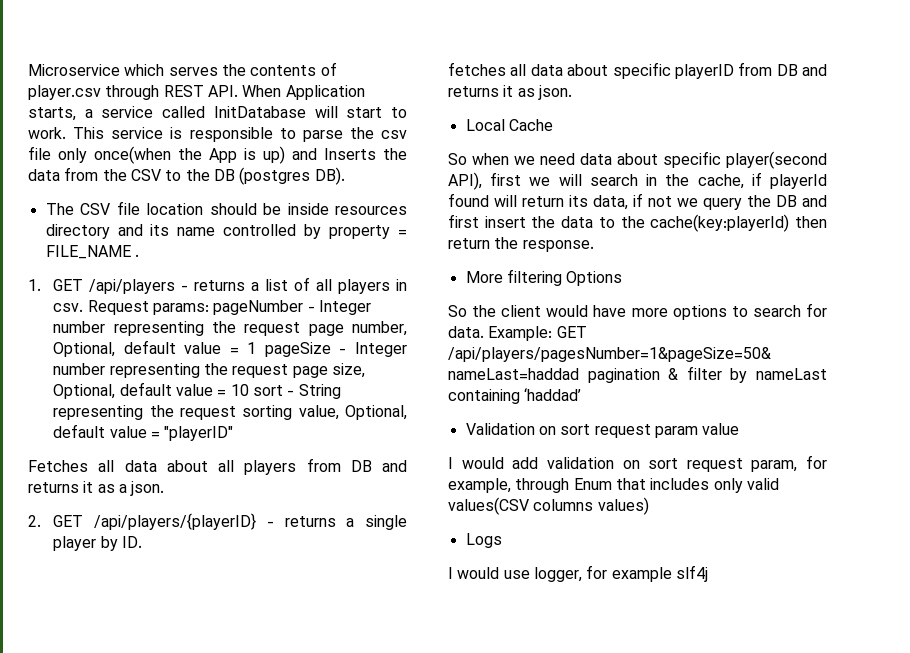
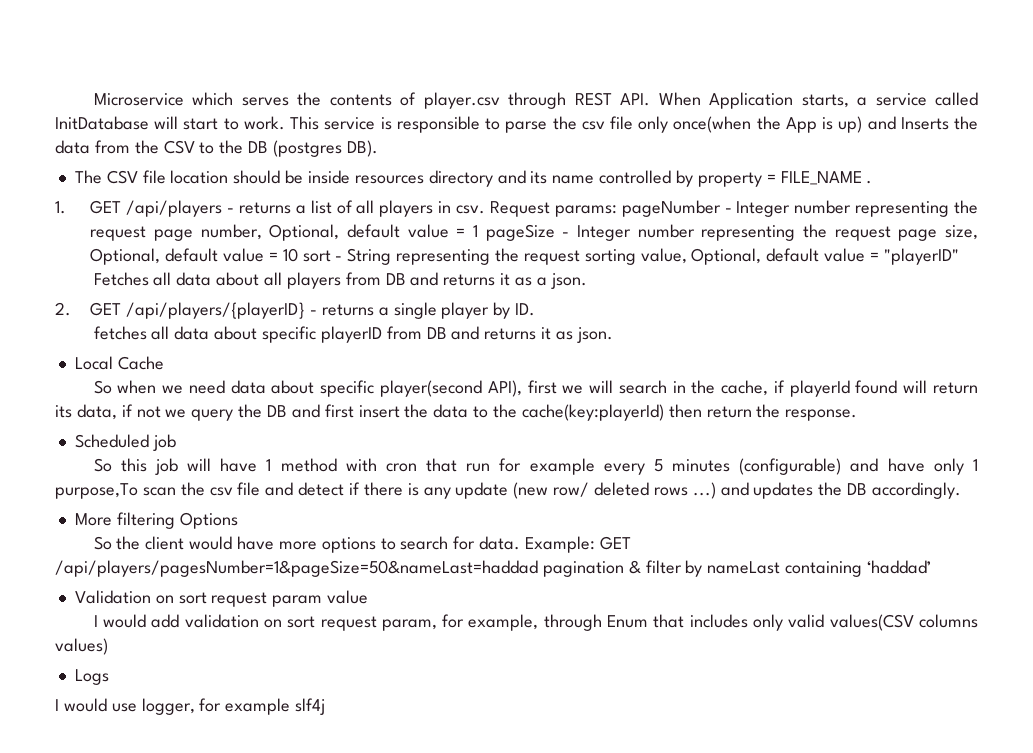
(594, 246) none -> [74,434,176,451] [93,458,978,475] [55,482,962,499] // Scheduled job // So this job will have 1 method with cron that run for example every 5 minutes (configurable) and have only 1 purpose,To scan the csv file and detect if there is any update (new row/ deleted rows ...) and updates the DB accordingly.

